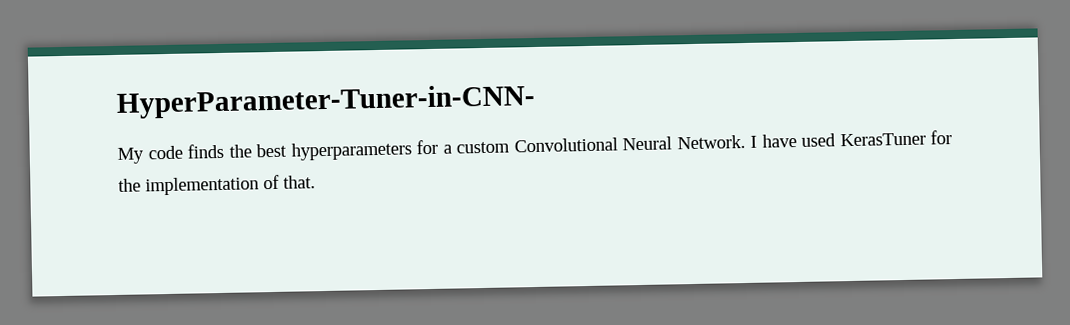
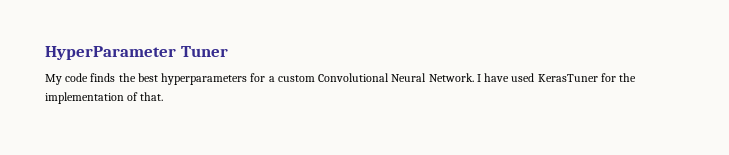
[116,83,536,119] HyperParameter-Tuner-in-CNN- -> [45,46,228,60] HyperParameter Tuner

